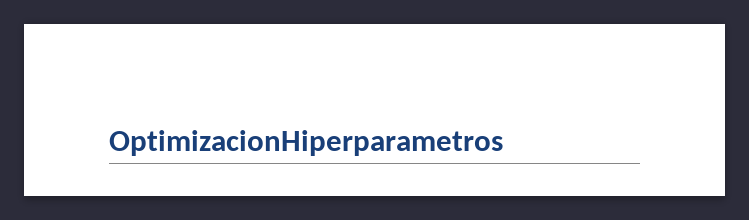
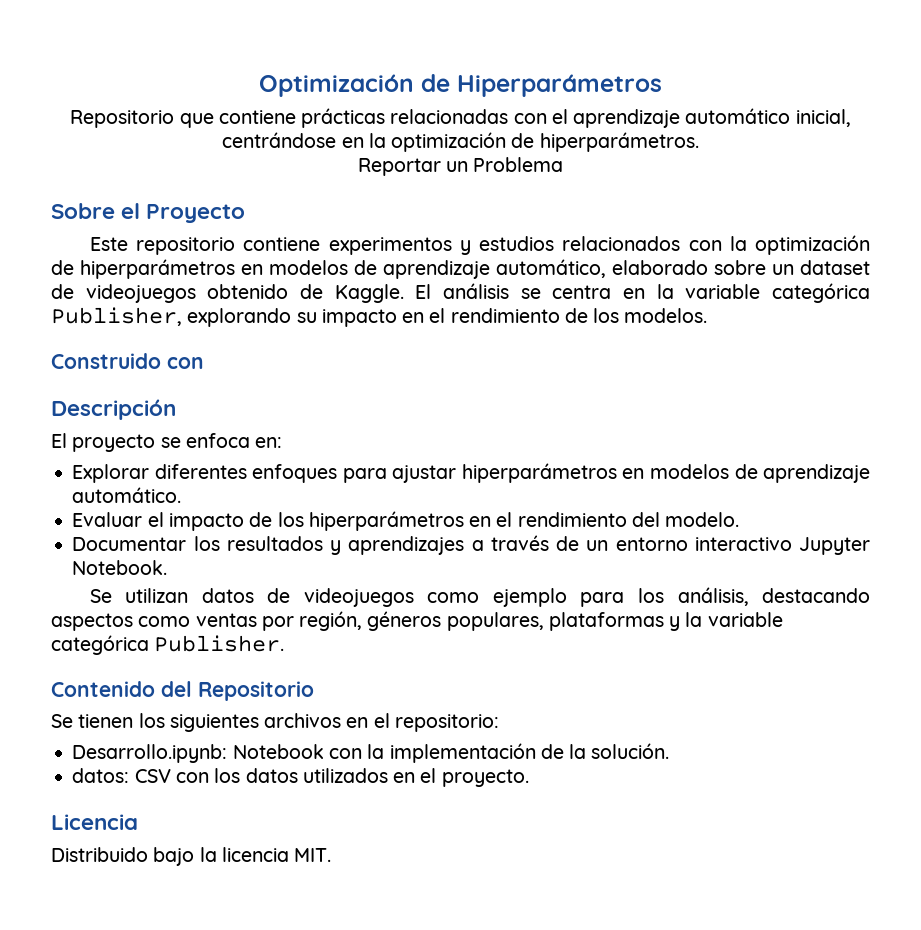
[109,130,503,156] OptimizacionHiperparametros -> [259,74,662,97] [70,108,851,128] [222,132,699,152] [357,157,564,176] [51,203,246,223] [89,235,870,255] [51,259,870,279] [51,283,870,303] [51,307,708,327] [51,353,204,369] [51,399,176,420] [51,433,283,452] [72,463,870,483] [72,487,182,503] [72,511,740,531] [72,535,871,555] [72,560,168,575] [89,587,871,607] [51,611,783,631] [51,635,285,655] [51,681,314,701] [51,713,499,732] [72,743,670,763] [72,768,529,787] [51,814,138,830] [51,847,332,866] Optimización de Hiperparámetros // Repositorio que contiene prácticas relacionadas con el aprendizaje automático inicial, centrándose en la optimización de hiperparámetros. // Reportar un Problema // Sobre el Proyecto // Este repositorio contiene experimentos y estudios relacionados con la optimización de hiperparámetros en modelos de aprendizaje automático, elaborado sobre un dataset de videojuegos obtenido de Kaggle. El análisis se centra en la variable categórica Publisher, explorando su impacto en el rendimiento de los modelos. // Construido con // Descripción // El proyecto se enfoca en: // Explorar diferentes enfoques para ajustar hiperparámetros en modelos de aprendizaje automático. // Evaluar el impacto de los hiperparámetros en el rendimiento del modelo. // Documentar los resultados y aprendizajes a través de un entorno interactivo Jupyter Notebook. // Se utilizan datos de videojuegos como ejemplo para los análisis, destacando aspectos como ventas por región, géneros populares, plataformas y la variable categórica Publisher. // Contenido del Repositorio // Se tienen los siguientes archivos en el repositorio: // Desarrollo.ipynb: Notebook con la implementación de la solución. // datos: CSV con los datos utilizados en el proyecto. // Licencia // Distribuido bajo la licencia MIT.

